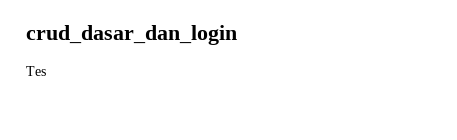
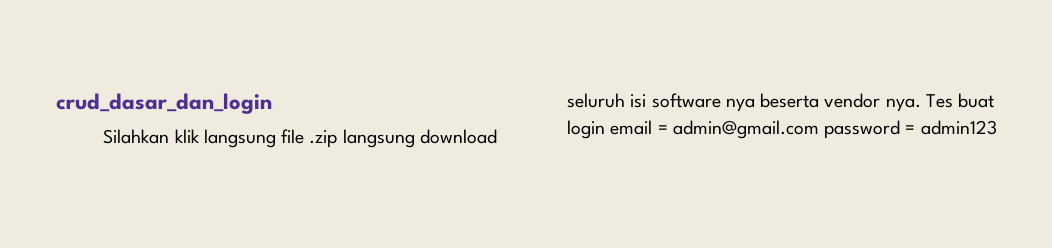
[26,66,46,76] Tes -> [103,129,497,148] [567,93,995,112] [567,120,997,139] Silahkan klik langsung file .zip langsung download seluruh isi software nya beserta vendor nya. Tes buat login email = admin@gmail.com password = admin123

